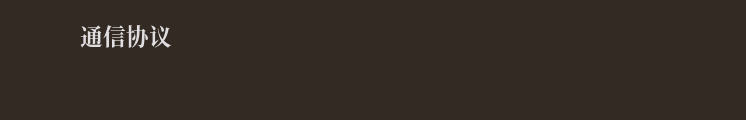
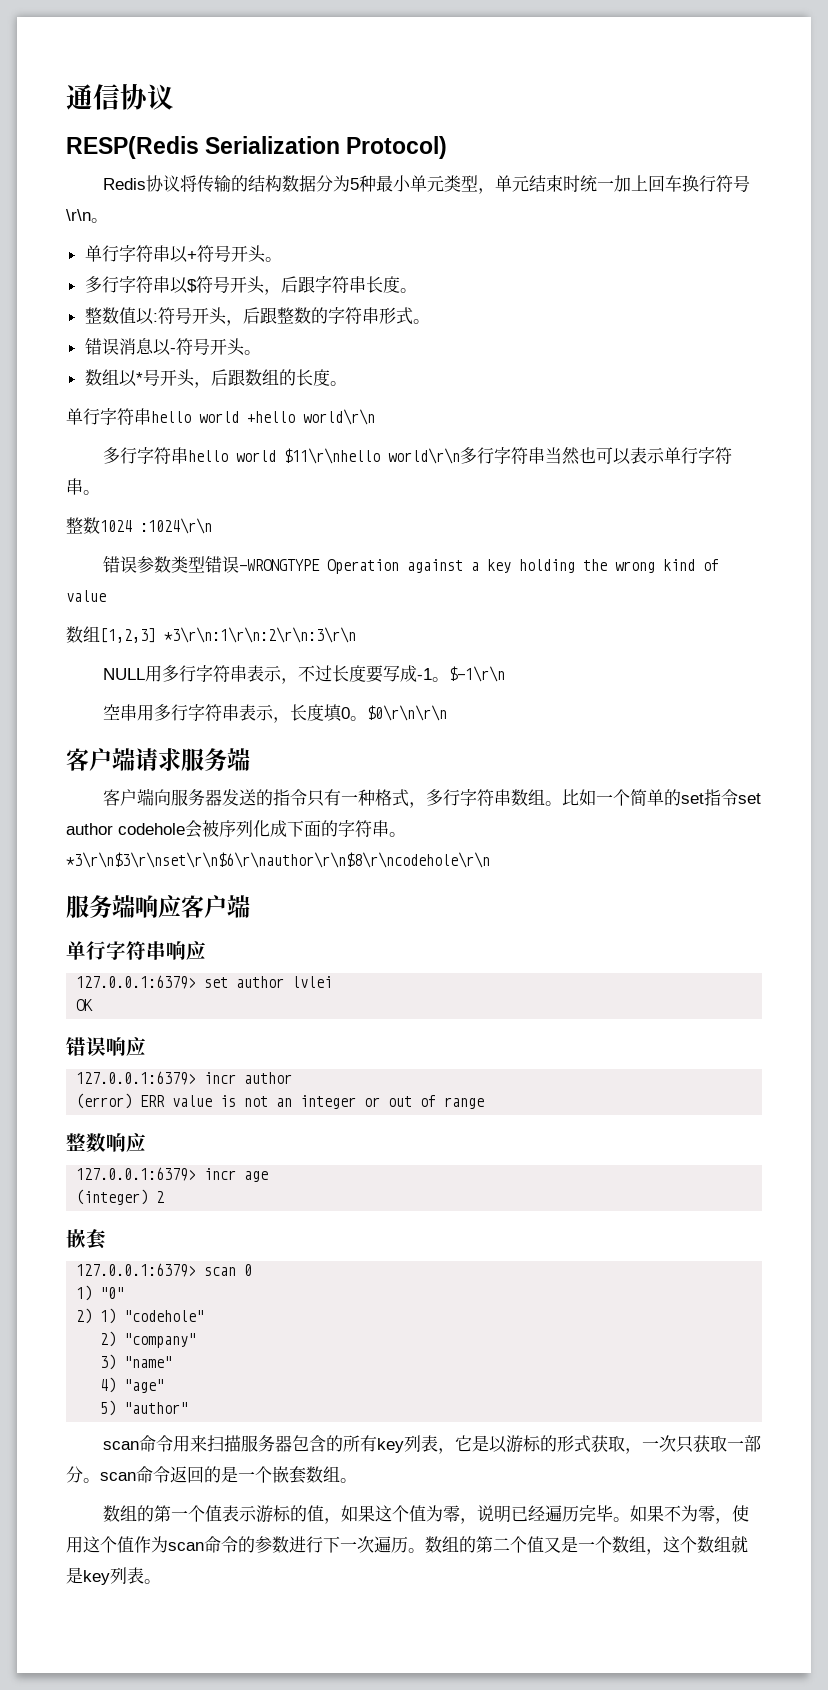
(172, 36) none -> [66,136,448,159] [102,175,750,194] [66,209,108,223] [84,245,282,263] [84,276,417,295] [84,307,430,326] [84,338,261,356] [84,369,347,388] [66,408,375,425] [102,447,732,465] [66,478,100,495] [66,517,212,534] [102,556,719,574] [66,590,106,602] [66,626,356,643] [102,665,505,684] [102,704,447,723] [66,748,250,771] [102,788,761,808] [66,820,406,838] [66,852,490,868] [66,895,250,918] [66,941,206,960] [76,975,333,989] [76,999,94,1011] [66,1037,146,1056] [76,1071,293,1085] [76,1093,485,1109] [66,1133,146,1152] [76,1167,269,1182] [76,1189,165,1205] [66,1229,106,1249] [76,1263,253,1277] [76,1285,125,1301] [76,1308,205,1324] [100,1331,197,1348] [100,1354,173,1370] [100,1377,165,1393] [100,1400,189,1416] [102,1435,761,1454] [66,1466,357,1484] [102,1505,749,1524] [66,1535,748,1555] [66,1567,161,1585] // RESP(Redis Serialization Protocol) // Redis协议将传输的结构数据分为5种最小单元类型，单元结束时统一加上回车换行符号\r\n。 // 单行字符串以+符号开头。 // 多行字符串以$符号开头，后跟字符串长度。 // 整数值以:符号开头，后跟整数的字符串形式。 // 错误消息以-符号开头。 // 数组以*号开头，后跟数组的长度。 // 单行字符串hello world +hello world\r\n // 多行字符串hello world $11\r\nhello world\r\n多行字符串当然也可以表示单行字符串。 // 整数1024 :1024\r\n // 错误参数类型错误-WRONGTYPE Operation against a key holding the wrong kind of value // 数组[1,2,3] *3\r\n:1\r\n:2\r\n:3\r\n // NULL用多行字符串表示，不过长度要写成-1。$-1\r\n // 空串用多行字符串表示，长度填0。$0\r\n\r\n // 客户端请求服务端 // 客户端向服务器发送的指令只有一种格式，多行字符串数组。比如一个简单的set指令set author codehole会被序列化成下面的字符串。*3\r\n$3\r\nset\r\n$6\r\nauthor\r\n$8\r\ncodehole\r\n // 服务端响应客户端 // 单行字符串响应 // 127.0.0.1:6379> set author lvlei // OK // 错误响应 // 127.0.0.1:6379> incr author // (error) ERR value is not an integer or out of range // 整数响应 // 127.0.0.1:6379> incr age // (integer) 2 // 嵌套 // 127.0.0.1:6379> scan 0 // 1) "0" // 2) 1) "codehole" // 2) "company" // 3) "name" // 4) "age" // 5) "author" // scan命令用来扫描服务器包含的所有key列表，它是以游标的形式获取，一次只获取一部分。scan命令返回的是一个嵌套数组。 // 数组的第一个值表示游标的值，如果这个值为零，说明已经遍历完毕。如果不为零，使用这个值作为scan命令的参数进行下一次遍历。数组的第二个值又是一个数组，这个数组就是key列表。

